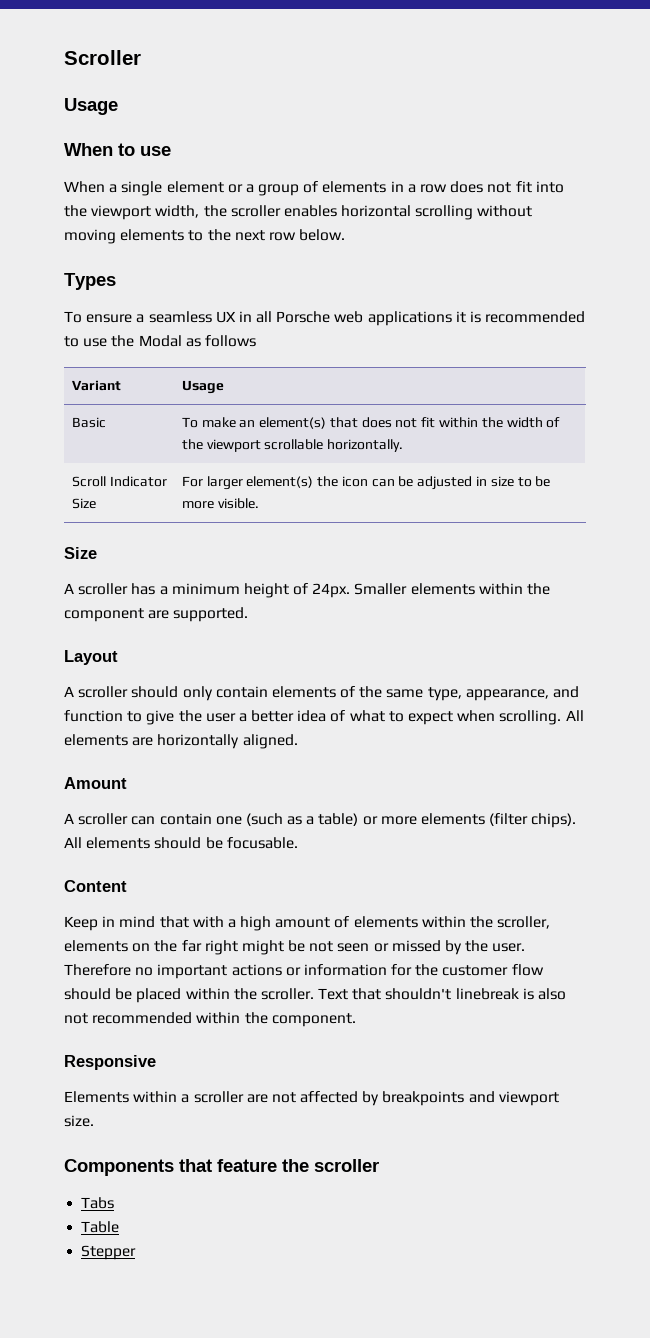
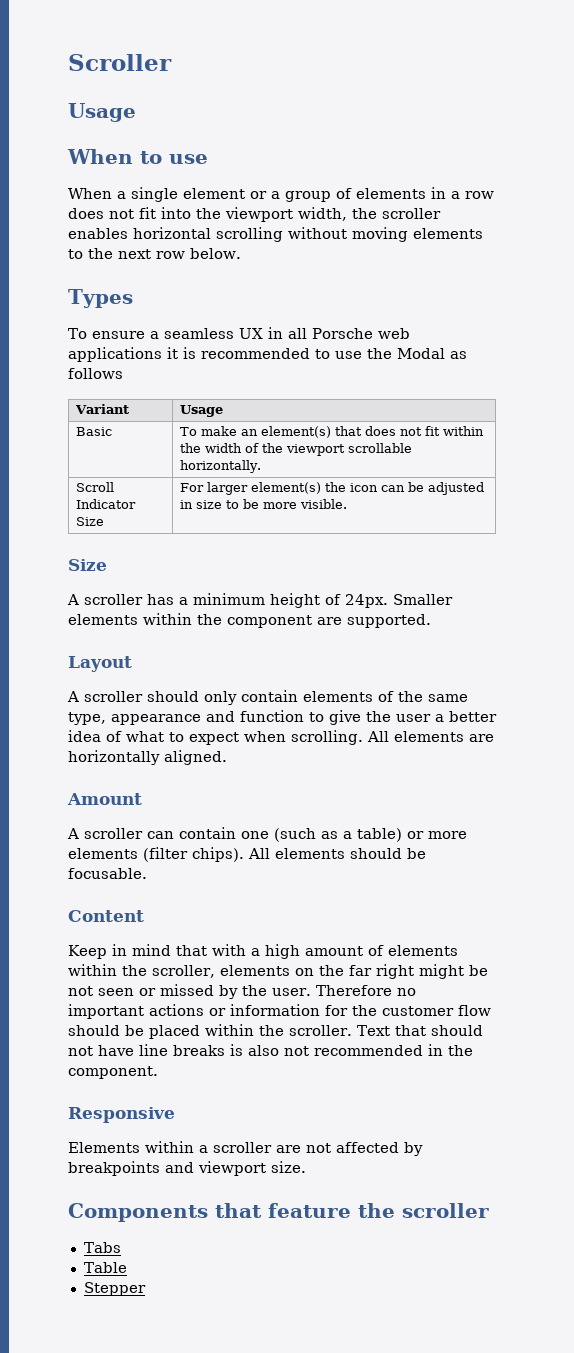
[465,689,549,701] appearance, -> [111,714,201,725] appearance
[385,988,519,1000] shouldn't linebreak -> [430,1025,483,1036] [68,1044,225,1056] should not have line breaks
[196,1012,241,1024] within -> [428,1044,443,1056] in

